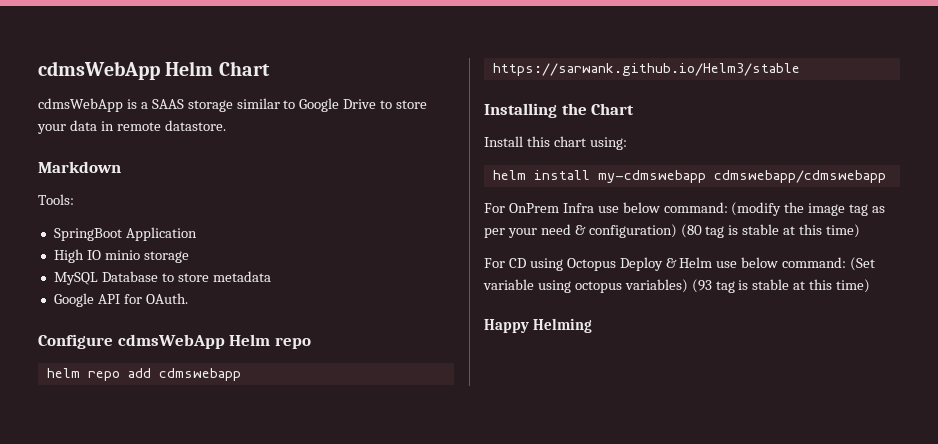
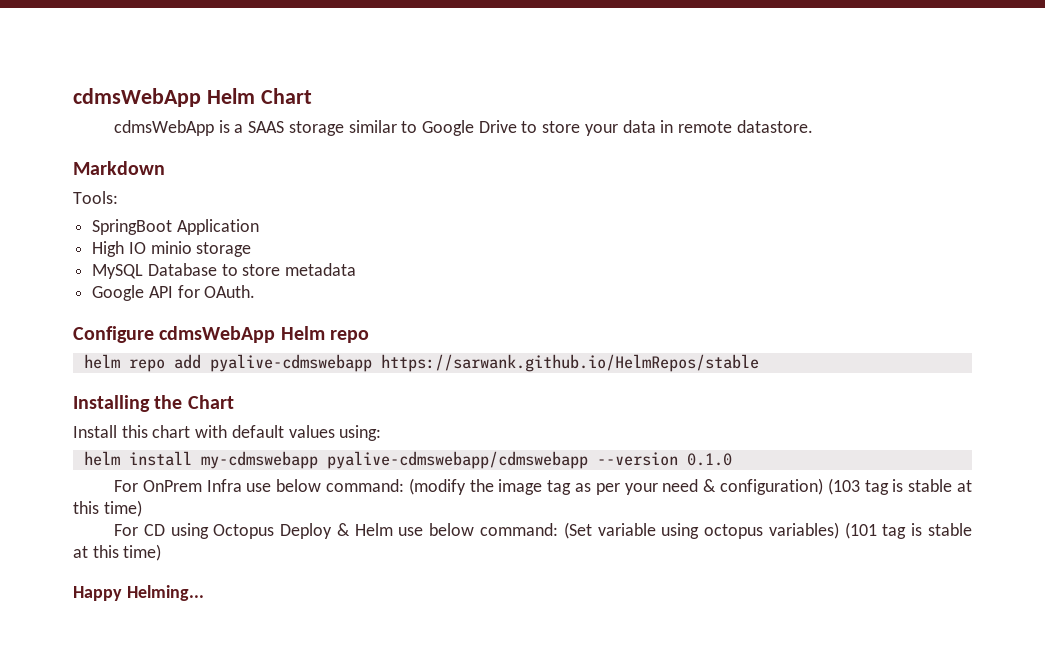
[158,368,241,381] [492,63,800,76] cdmswebapp https://sarwank.github.io/Helm3/stable -> [209,354,759,372] pyalive-cdmswebapp https://sarwank.github.io/HelmRepos/stable
(586, 141) none -> [195,425,335,438] with default values
[713,170,886,183] cdmswebapp/cdmswebapp -> [326,451,732,469] pyalive-cdmswebapp/cdmswebapp --version 0.1.0
[680,224,702,238] (80 -> [827,478,860,495] (103
[691,279,712,293] (93 -> [844,522,877,539] (101
[532,318,592,333] Helming -> [126,585,204,601] Helming...

